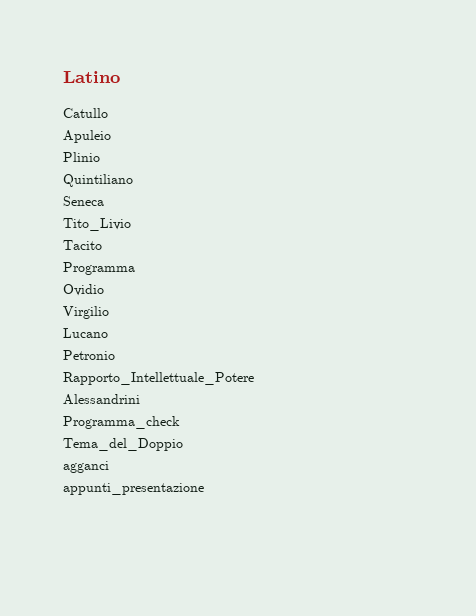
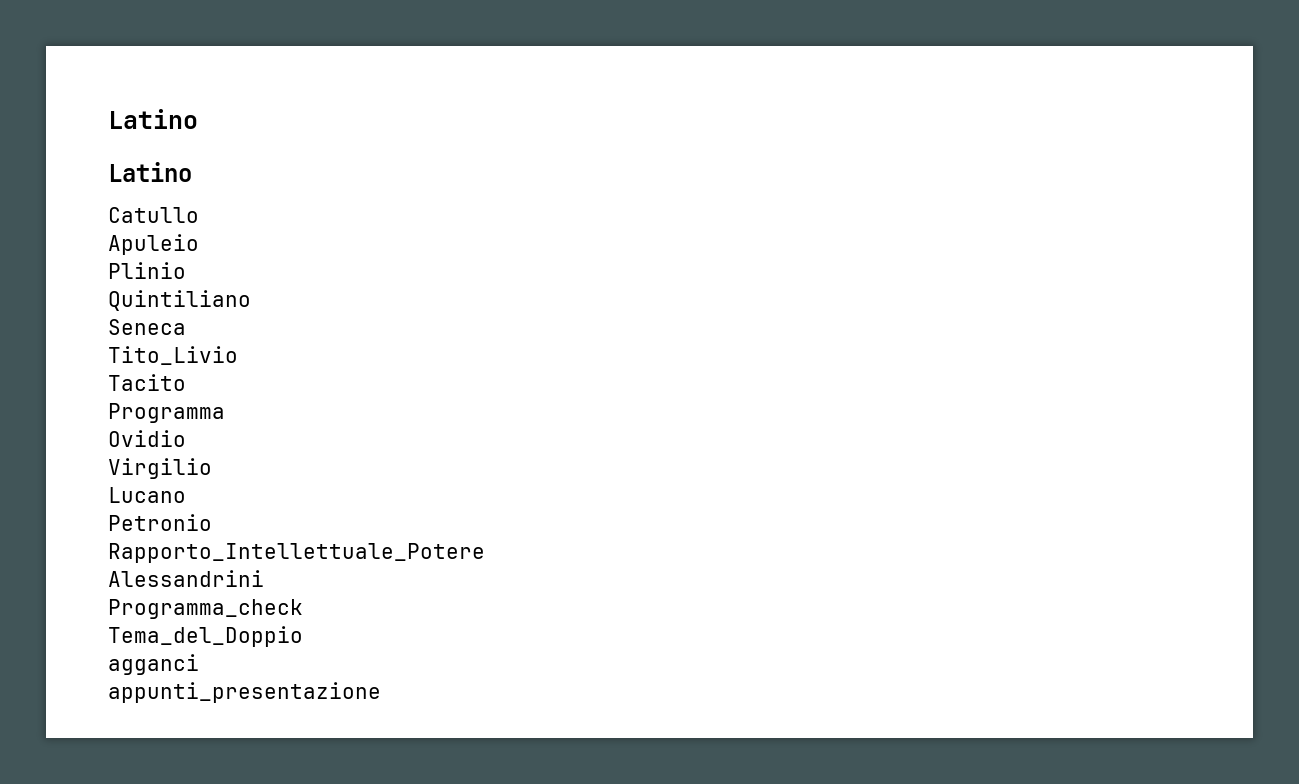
[63,71,120,83] Latino -> [108,109,198,129] [108,162,192,182] Latino // Latino

